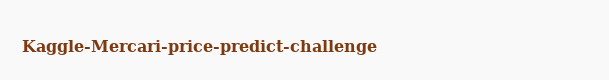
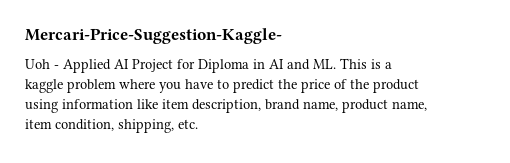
[22,40,377,55] Kaggle-Mercari-price-predict-challenge -> [25,28,282,44] [25,58,392,73] [25,79,419,93] [25,99,427,113] [25,119,198,133] Mercari-Price-Suggestion-Kaggle- // Uoh - Applied AI Project for Diploma in AI and ML. This is a kaggle problem where you have to predict the price of the product using information like item description, brand name, product name, item condition, shipping, etc.

